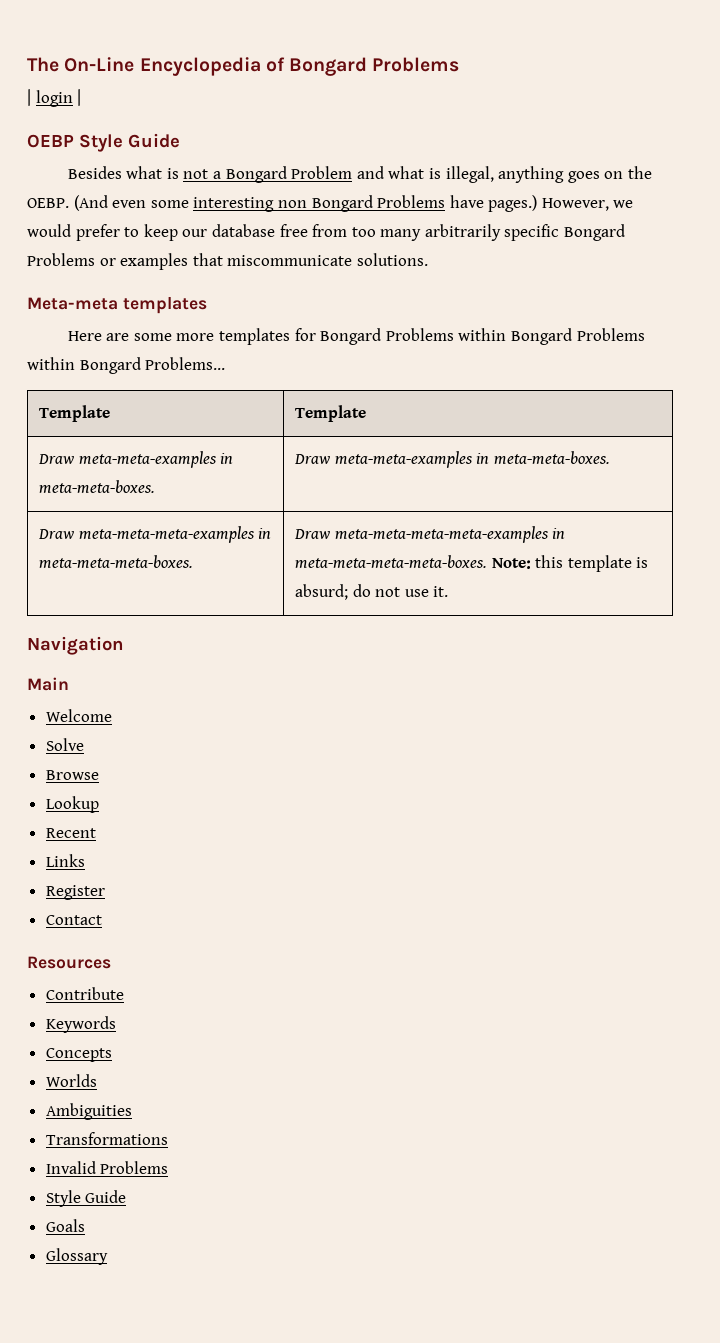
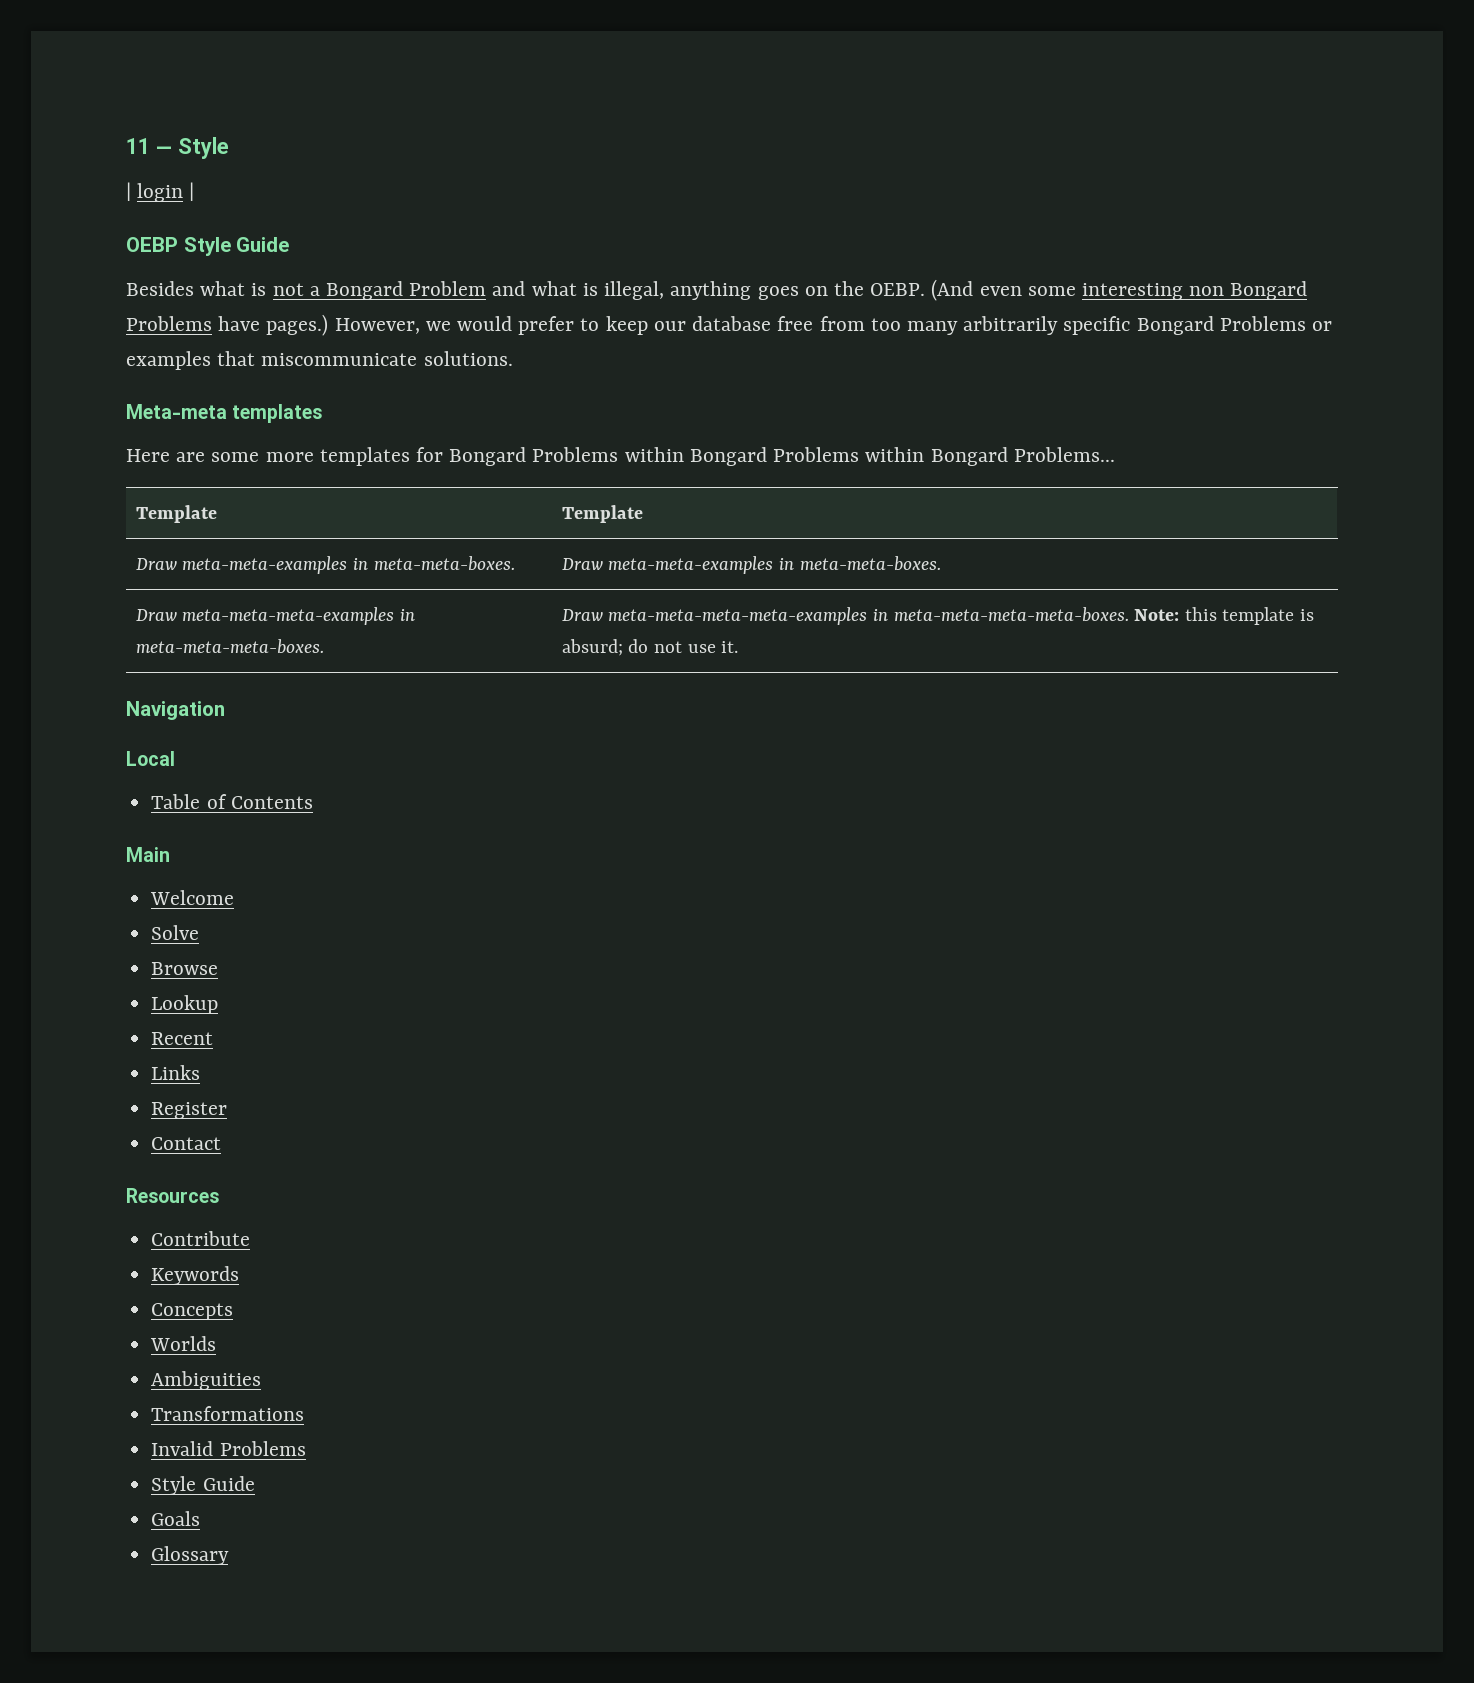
[27,57,460,76] The On-Line Encyclopedia of Bongard Problems -> [126,137,229,159] 11 — Style
(124, 645) none -> [126,751,175,766] [151,794,313,809] // Local // Table of Contents

